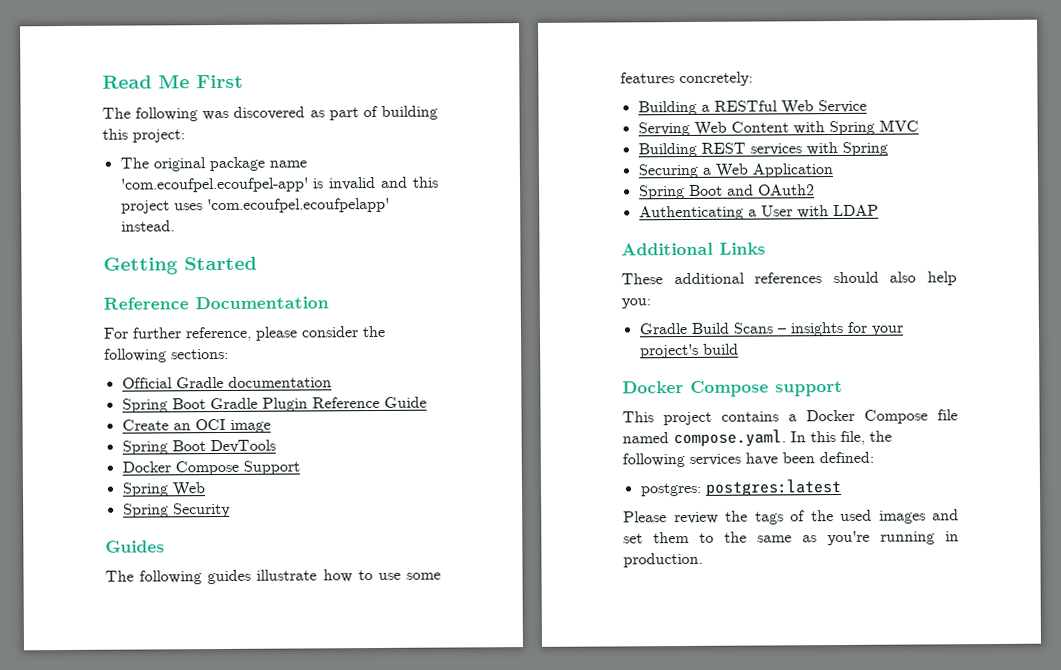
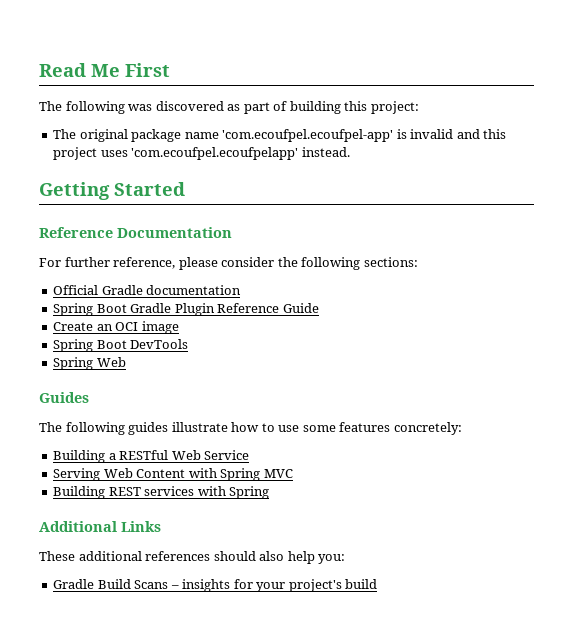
[121,460,300,476] // Docker Compose Support -> (189, 344) none
[122,502,231,518] // Spring Security -> (126, 362) none
[637,163,833,179] [638,184,815,200] [638,204,879,221] // Securing a Web Application // Spring Boot and OAuth2 // Authenticating a User with LDAP -> (270, 492) none
[622,380,843,397] [622,409,958,426] [622,429,892,448] [622,451,874,468] [639,478,842,497] [623,509,959,525] [623,530,959,546] [623,552,703,568] // Docker Compose support // This project contains a Docker Compose file named compose.yaml. In this file, the following services have been defined: // postgres: postgres:latest // Please review the tags of the used images and set them to the same as you're running in production. -> (378, 584) none

